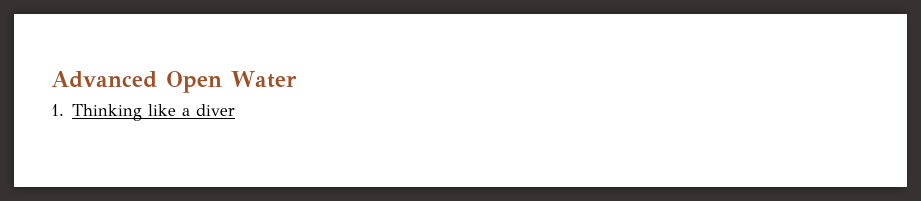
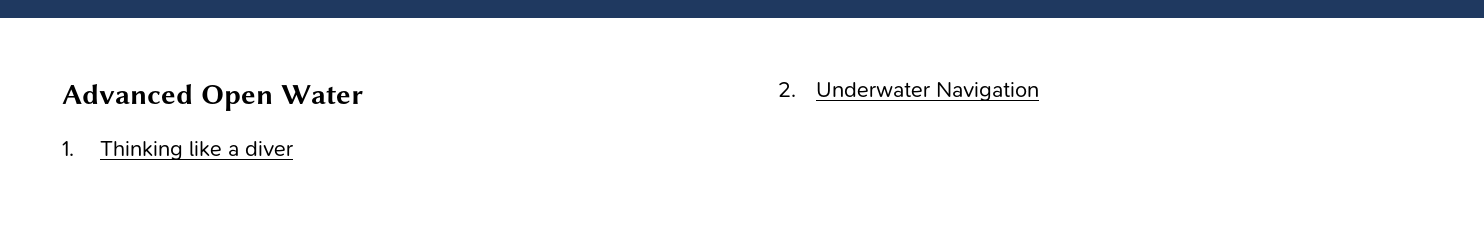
(236, 110) none -> [778,82,1040,101] // 2. Underwater Navigation

